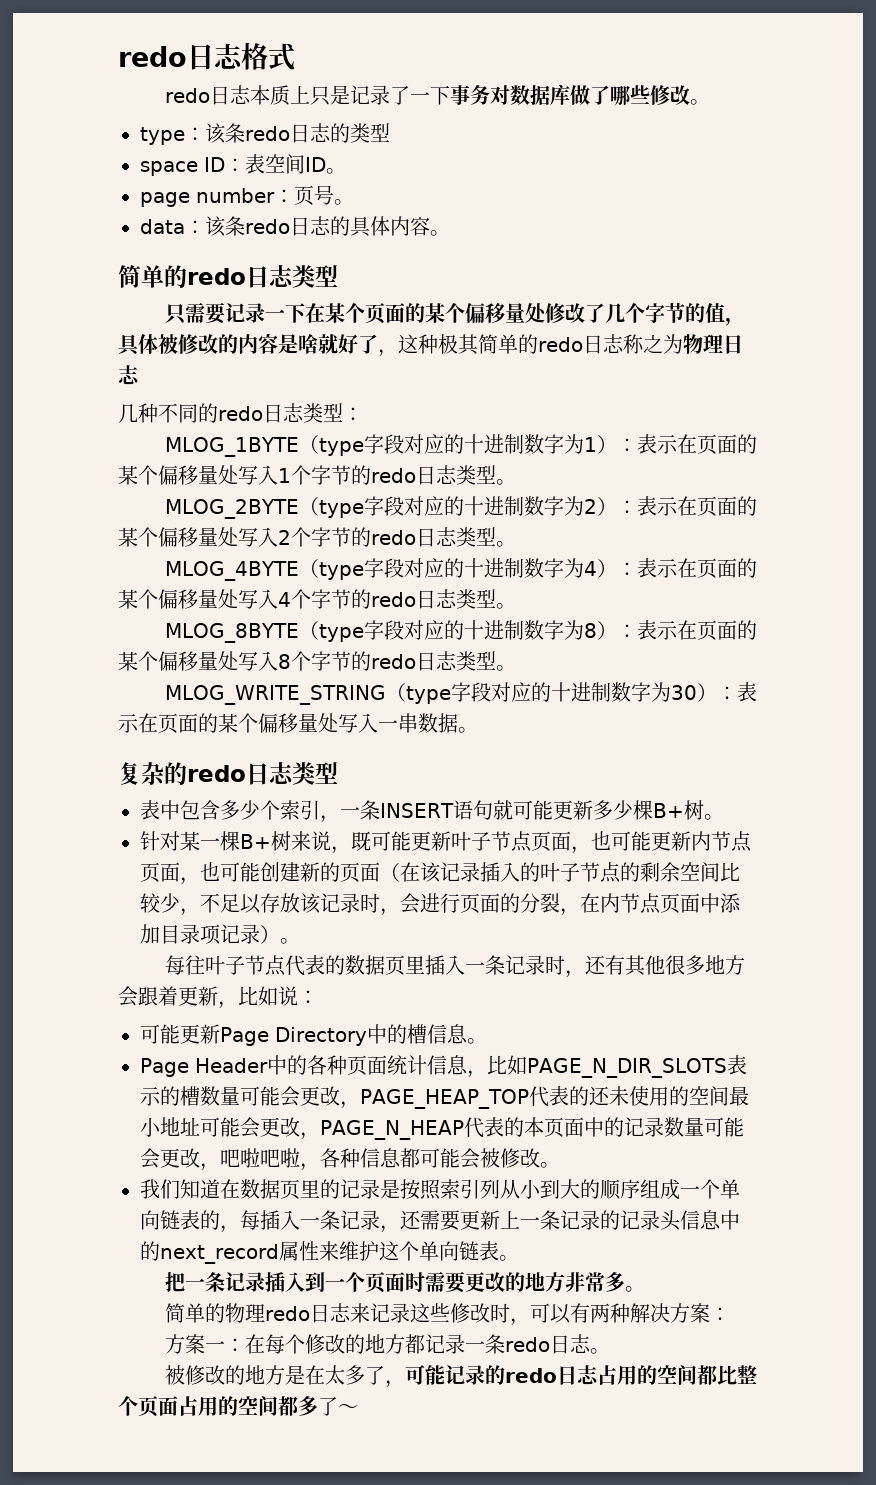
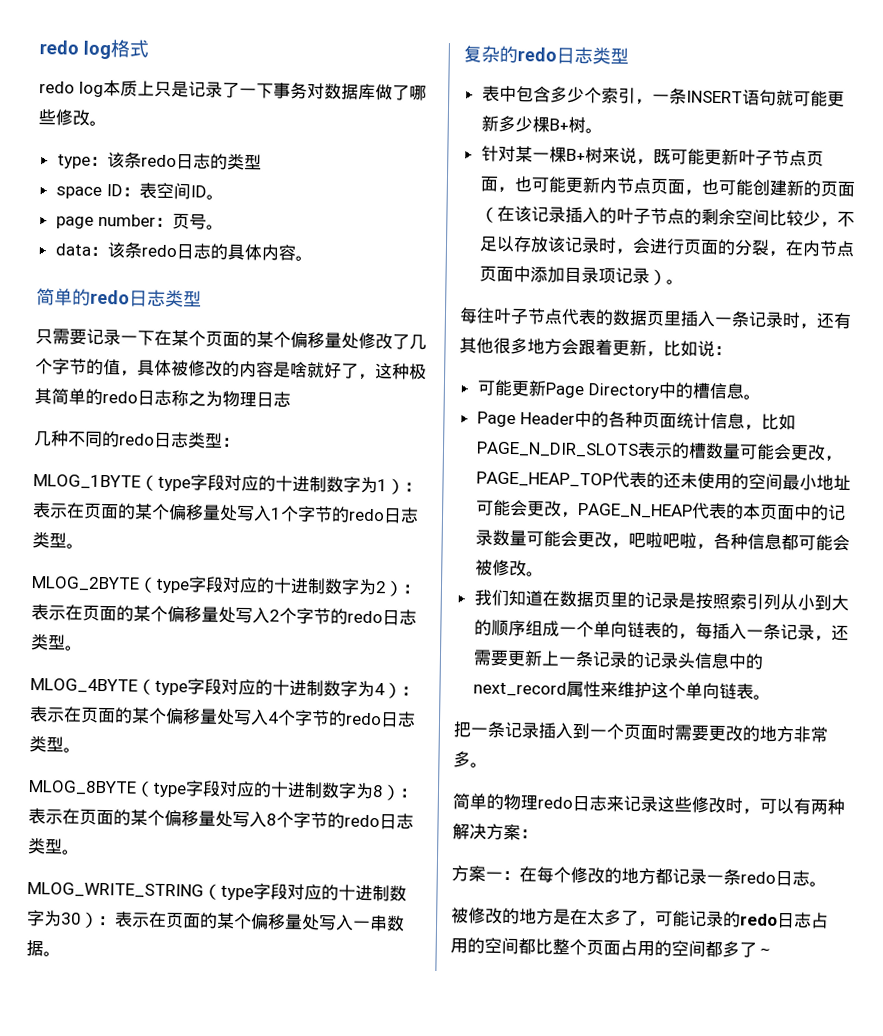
[118,43,244,70] redo日志 -> [39,40,111,60] redo log
[209,85,251,105] 日志 -> [79,81,104,97] log

